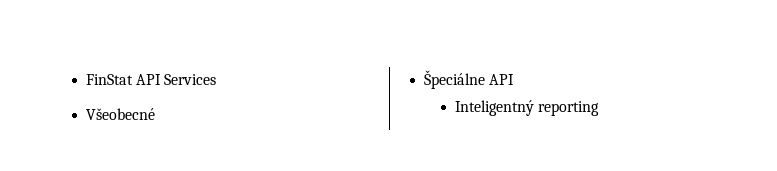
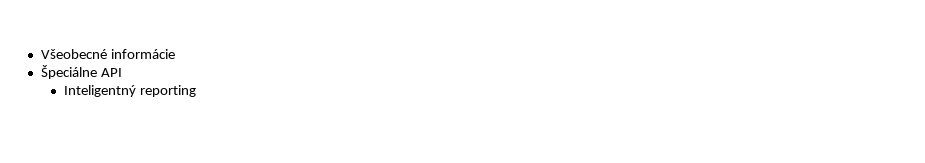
[86,74,217,85] FinStat API Services // -> (40, 54) none
(156, 114) none -> [110,49,175,59] informácie

